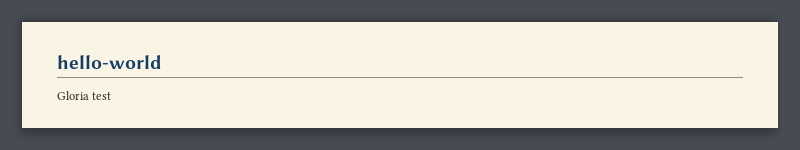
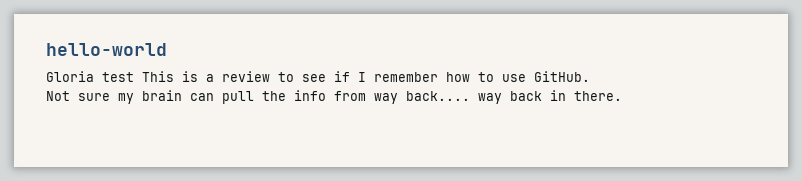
(112, 96) none -> [142,71,590,82] [46,90,622,104] This is a review to see if I remember how to use GitHub. // Not sure my brain can pull the info from way back.... way back in there.

